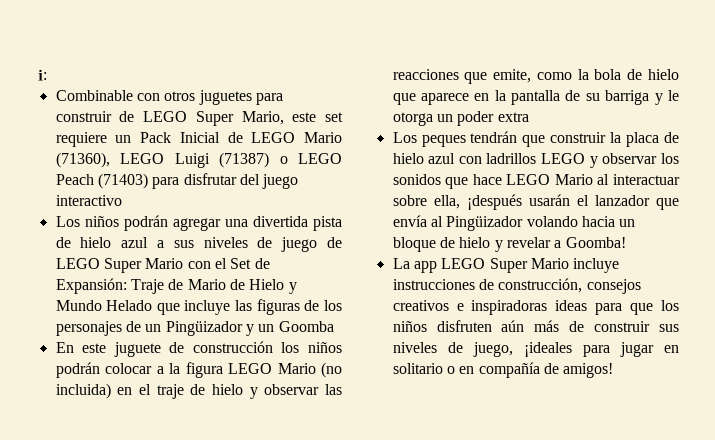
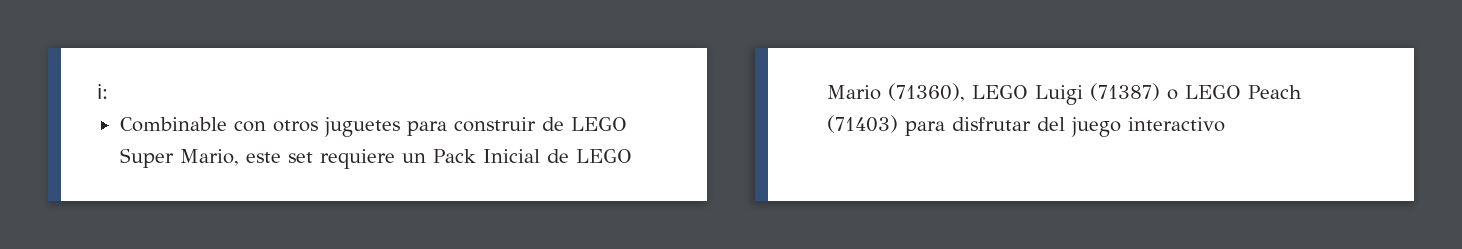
[55,215,342,231] [55,237,343,252] [55,258,270,273] [55,278,297,294] [55,299,342,315] [55,321,334,336] [55,341,342,357] [55,362,342,378] [55,383,343,399] [392,69,679,84] [392,90,679,105] [392,111,529,126] [392,131,679,147] [392,153,679,168] [392,174,680,189] [392,194,679,210] [392,215,636,231] [392,237,626,252] [392,258,620,273] [392,278,641,294] [392,300,679,315] [392,320,679,332] [392,342,679,357] [392,362,614,378] // Los niños podrán agregar una divertida pista de hielo azul a sus niveles de juego de LEGO Super Mario con el Set de Expansión: Traje de Mario de Hielo y Mundo Helado que incluye las figuras de los personajes de un Pingüizador y un Goomba // En este juguete de construcción los niños podrán colocar a la figura LEGO Mario (no incluida) en el traje de hielo y observar las reacciones que emite, como la bola de hielo que aparece en la pantalla de su barriga y le otorga un poder extra // Los peques tendrán que construir la placa de hielo azul con ladrillos LEGO y observar los sonidos que hace LEGO Mario al interactuar sobre ella, ¡después usarán el lanzador que envía al Pingüizador volando hacia un bloque de hielo y revelar a Goomba! // La app LEGO Super Mario incluye instrucciones de construcción, consejos creativos e inspiradoras ideas para que los niños disfruten aún más de construir sus niveles de juego, ¡ideales para jugar en solitario o en compañía de amigos! -> (1225, 124) none

